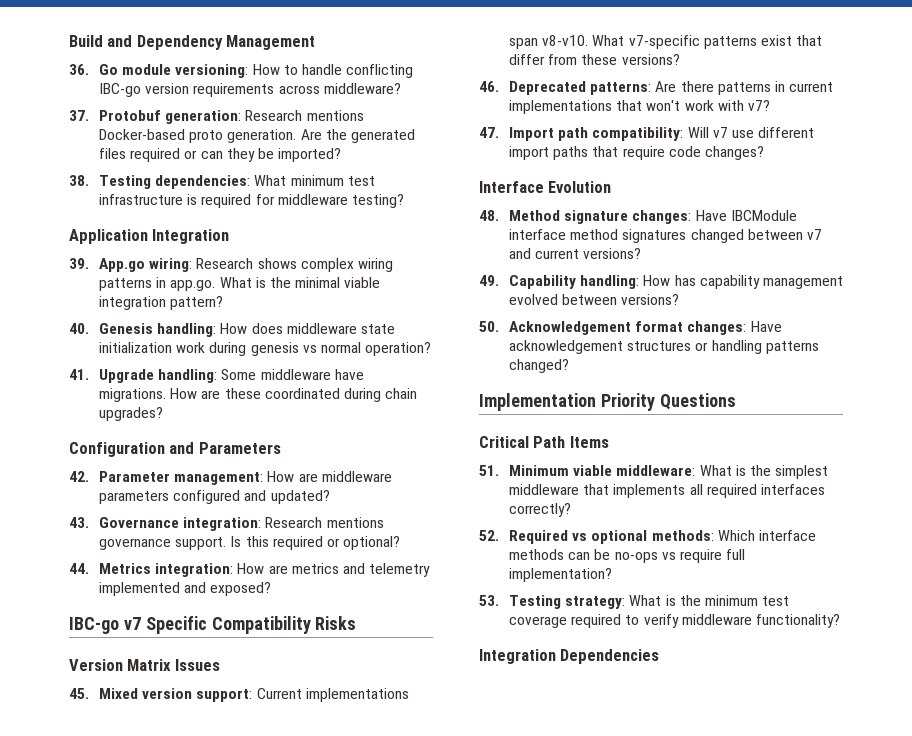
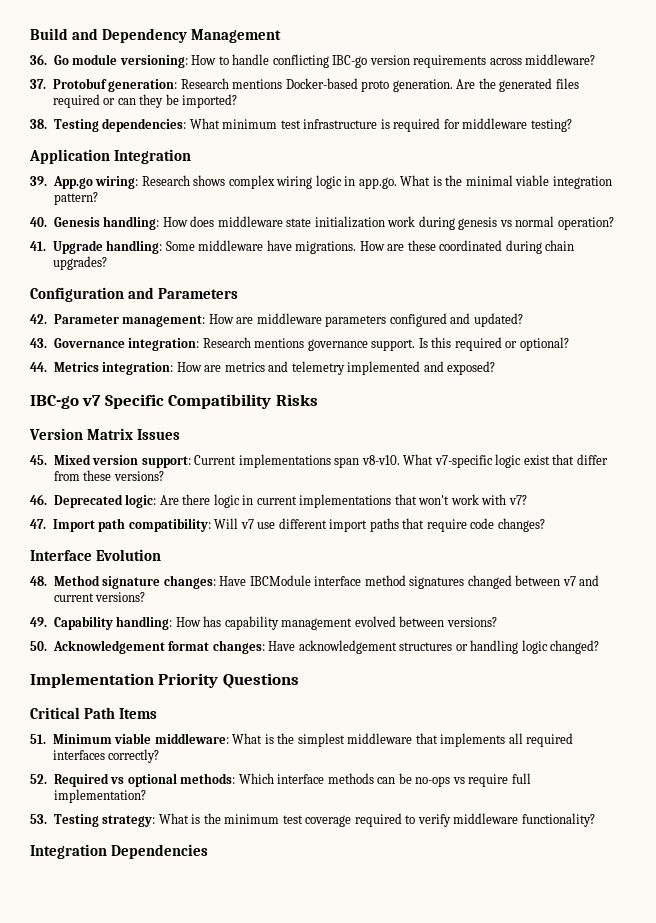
[98,278,152,291] patterns -> [315,175,342,189] logic
[703,36,757,49] patterns -> [495,454,522,468] logic
[590,82,652,95] patterns: -> [125,494,157,508] logic:
[717,82,771,95] patterns -> [213,494,240,508] logic
[765,341,819,354] patterns -> [521,640,548,654] logic

